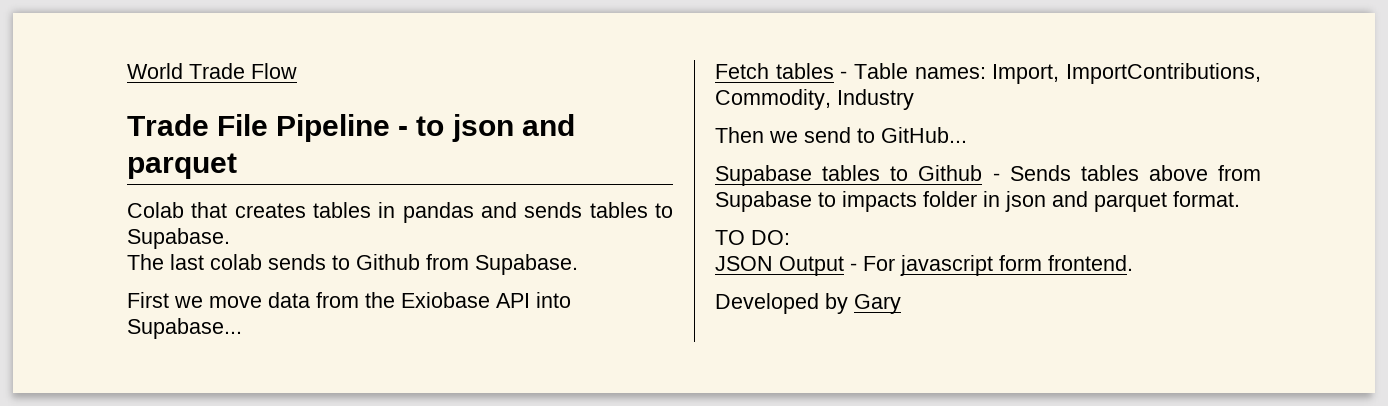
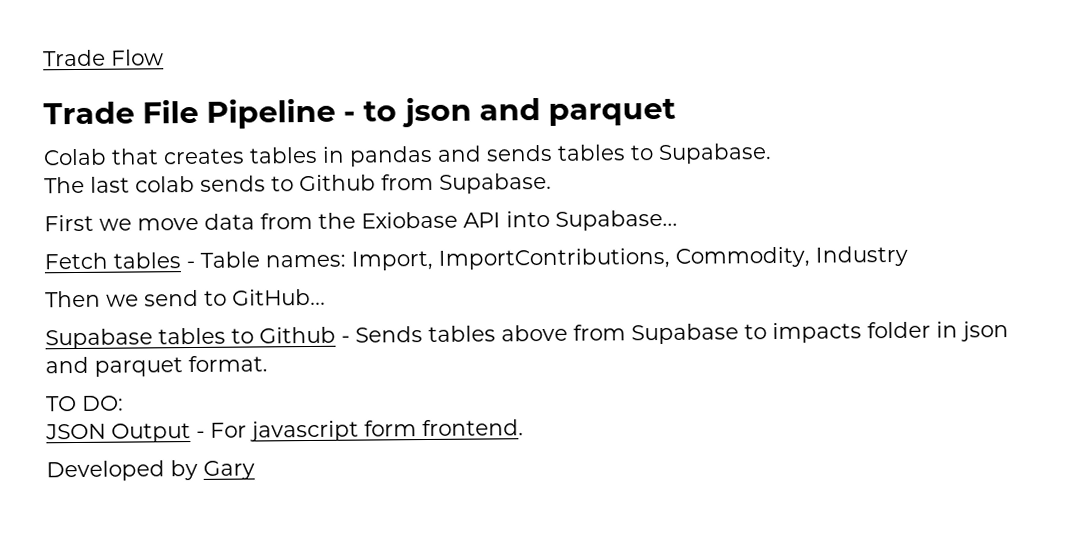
[127,63,183,79] World -> (43, 58) none

